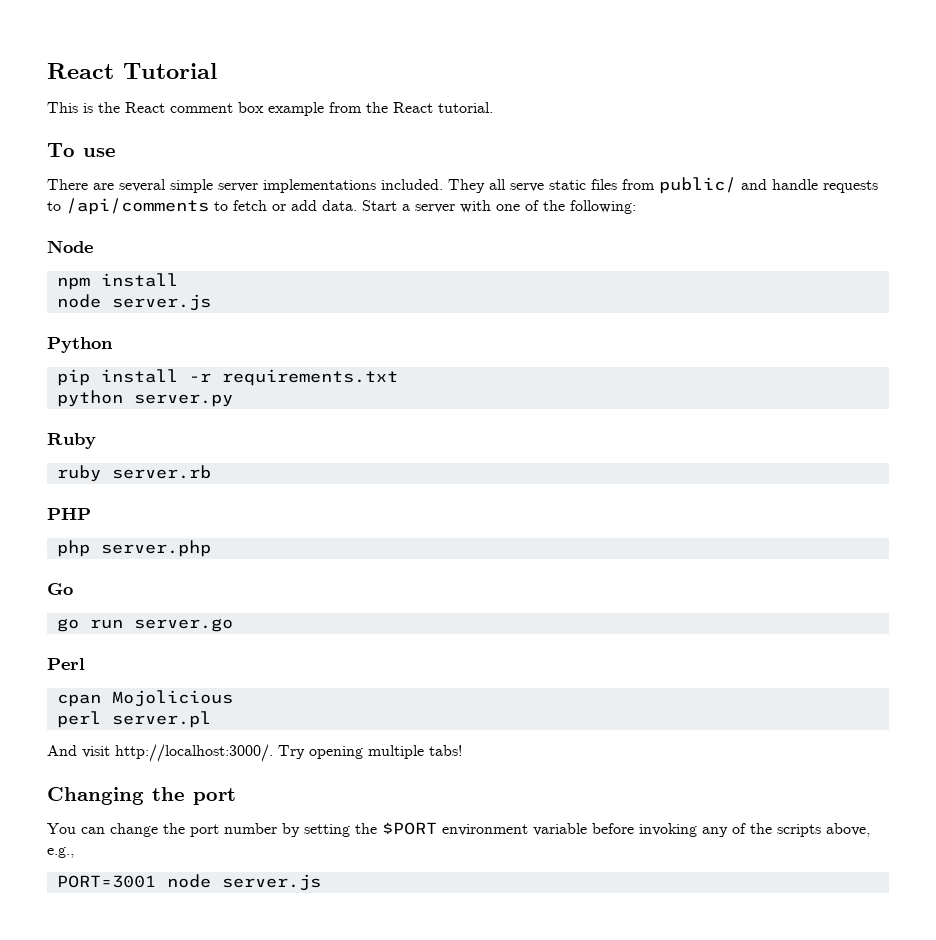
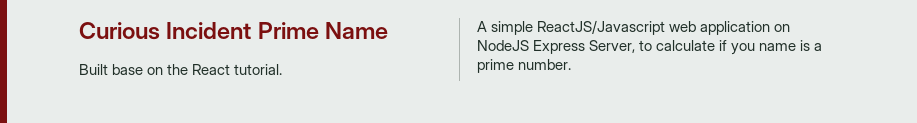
[47,63,217,79] [47,102,493,116] [47,143,116,157] [47,177,878,194] [47,198,636,215] [47,240,93,253] [56,273,178,290] [56,294,211,311] [47,337,113,353] [56,369,398,386] [56,390,233,407] [47,433,96,449] [56,465,211,482] [47,508,91,520] [56,540,211,557] [47,583,73,595] [56,618,233,632] [47,658,85,670] [56,690,233,707] [56,711,211,728] [47,744,462,762] [47,787,236,805] [47,822,870,837] [47,847,74,858] [56,874,321,891] React Tutorial // This is the React comment box example from the React tutorial. // To use // There are several simple server implementations included. They all serve static files from public/ and handle requests to /api/comments to fetch or add data. Start a server with one of the following: // Node // npm install // node server.js // Python // pip install -r requirements.txt // python server.py // Ruby // ruby server.rb // PHP // php server.php // Go // go run server.go // Perl // cpan Mojolicious // perl server.pl // And visit http://localhost:3000/. Try opening multiple tabs! // Changing the port // You can change the port number by setting the $PORT environment variable before invoking any of the scripts above, e.g., // PORT=3001 node server.js -> [79,22,389,40] [79,64,283,75] [477,20,791,35] [477,40,823,55] [477,59,572,73] Curious Incident Prime Name // Built base on the React tutorial. // A simple ReactJS/Javascript web application on NodeJS Express Server, to calculate if you name is a prime number.

